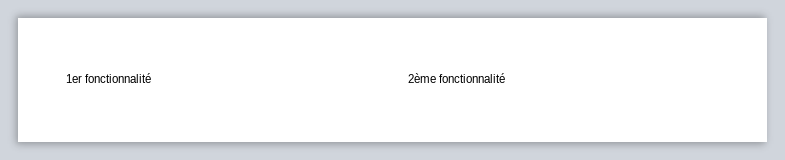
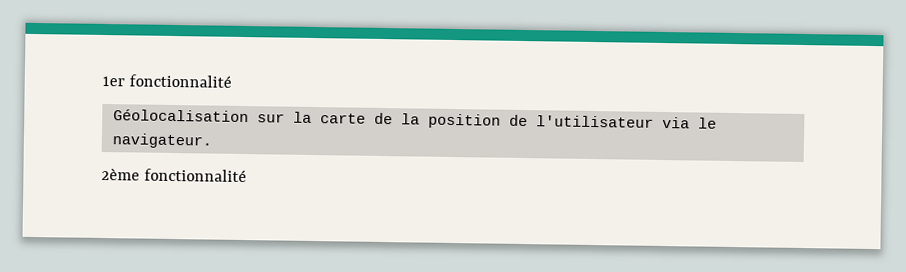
(152, 78) none -> [112,109,717,129] [111,133,212,149] // Géolocalisation sur la carte de la position de l'utilisateur via le navigateur.

